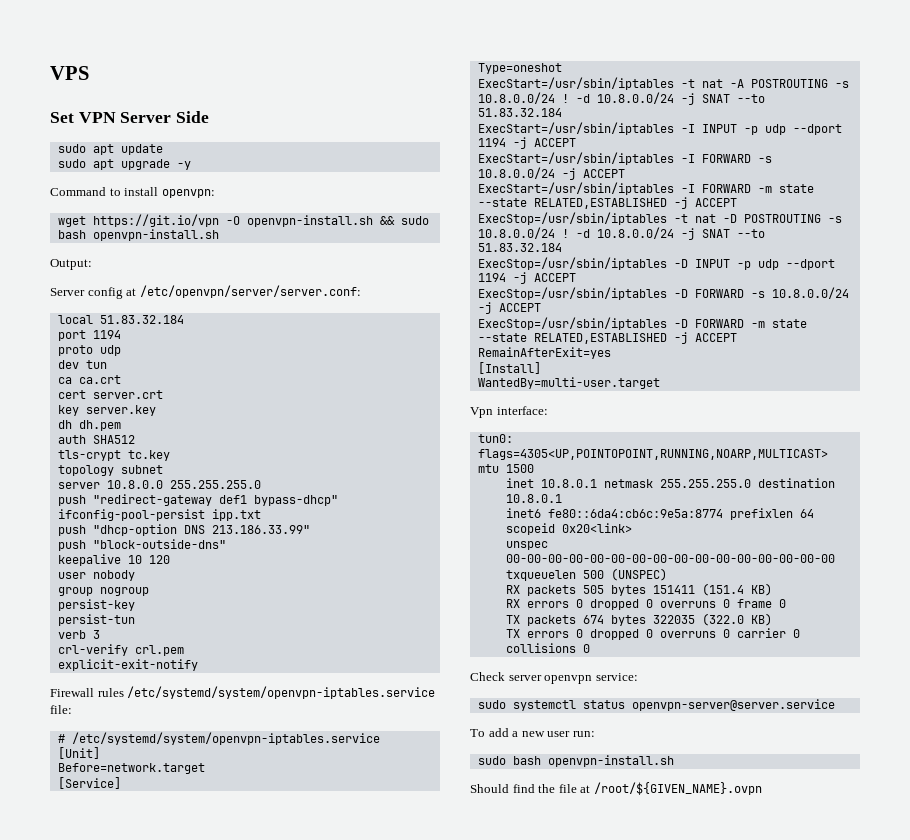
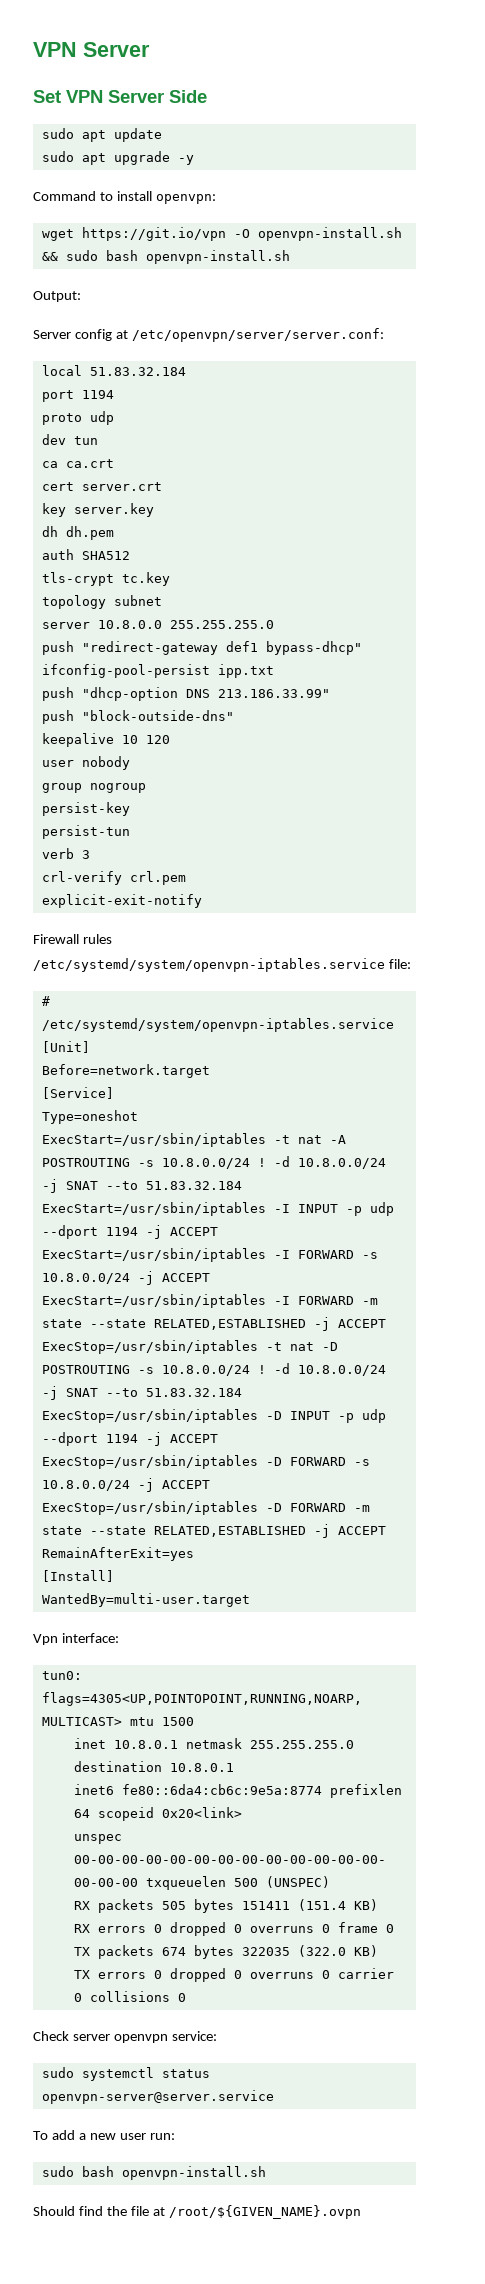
[50,66,89,80] VPS -> [33,42,150,57] VPN Server

